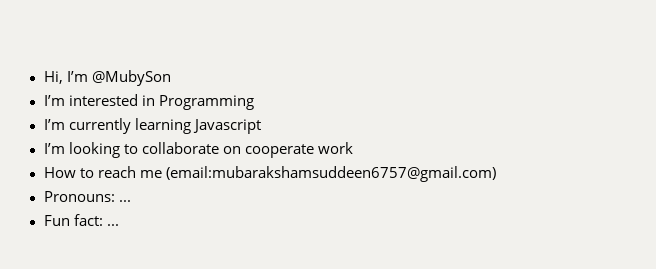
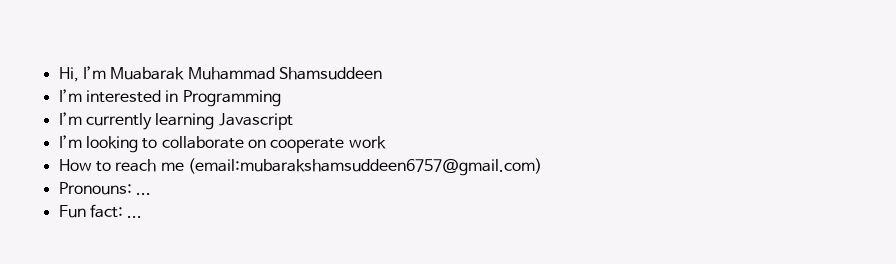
[91,70,171,86] @MubySon -> [110,67,382,80] Muabarak Muhammad Shamsuddeen

